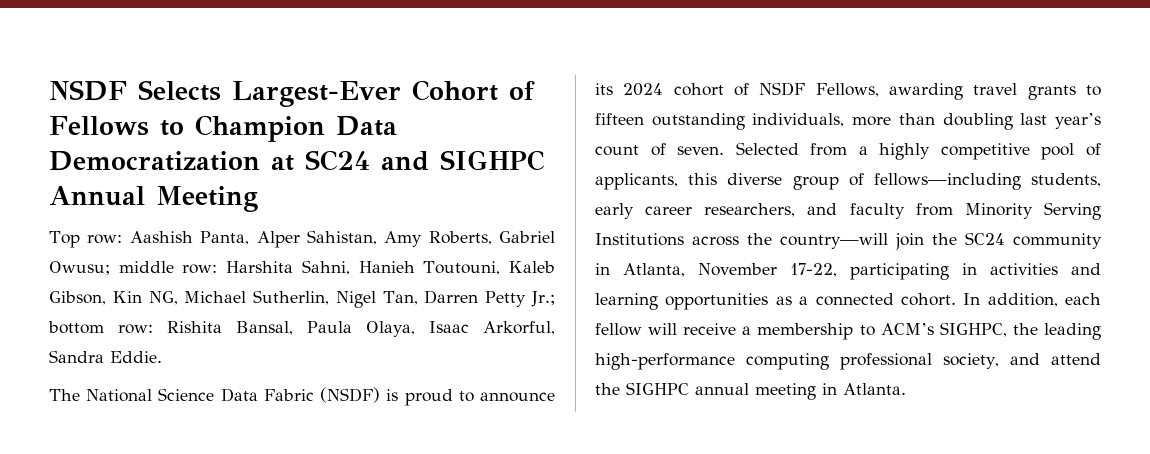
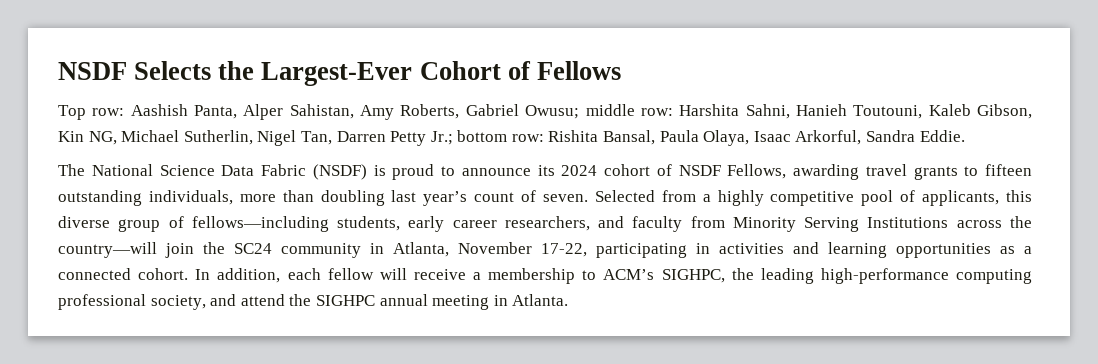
(221, 90) none -> [218,61,255,80] the
[160,115,397,142] [49,150,544,171] [49,186,258,212] to Champion Data Democratization at SC24 and SIGHPC Annual Meeting -> (621, 70) none

